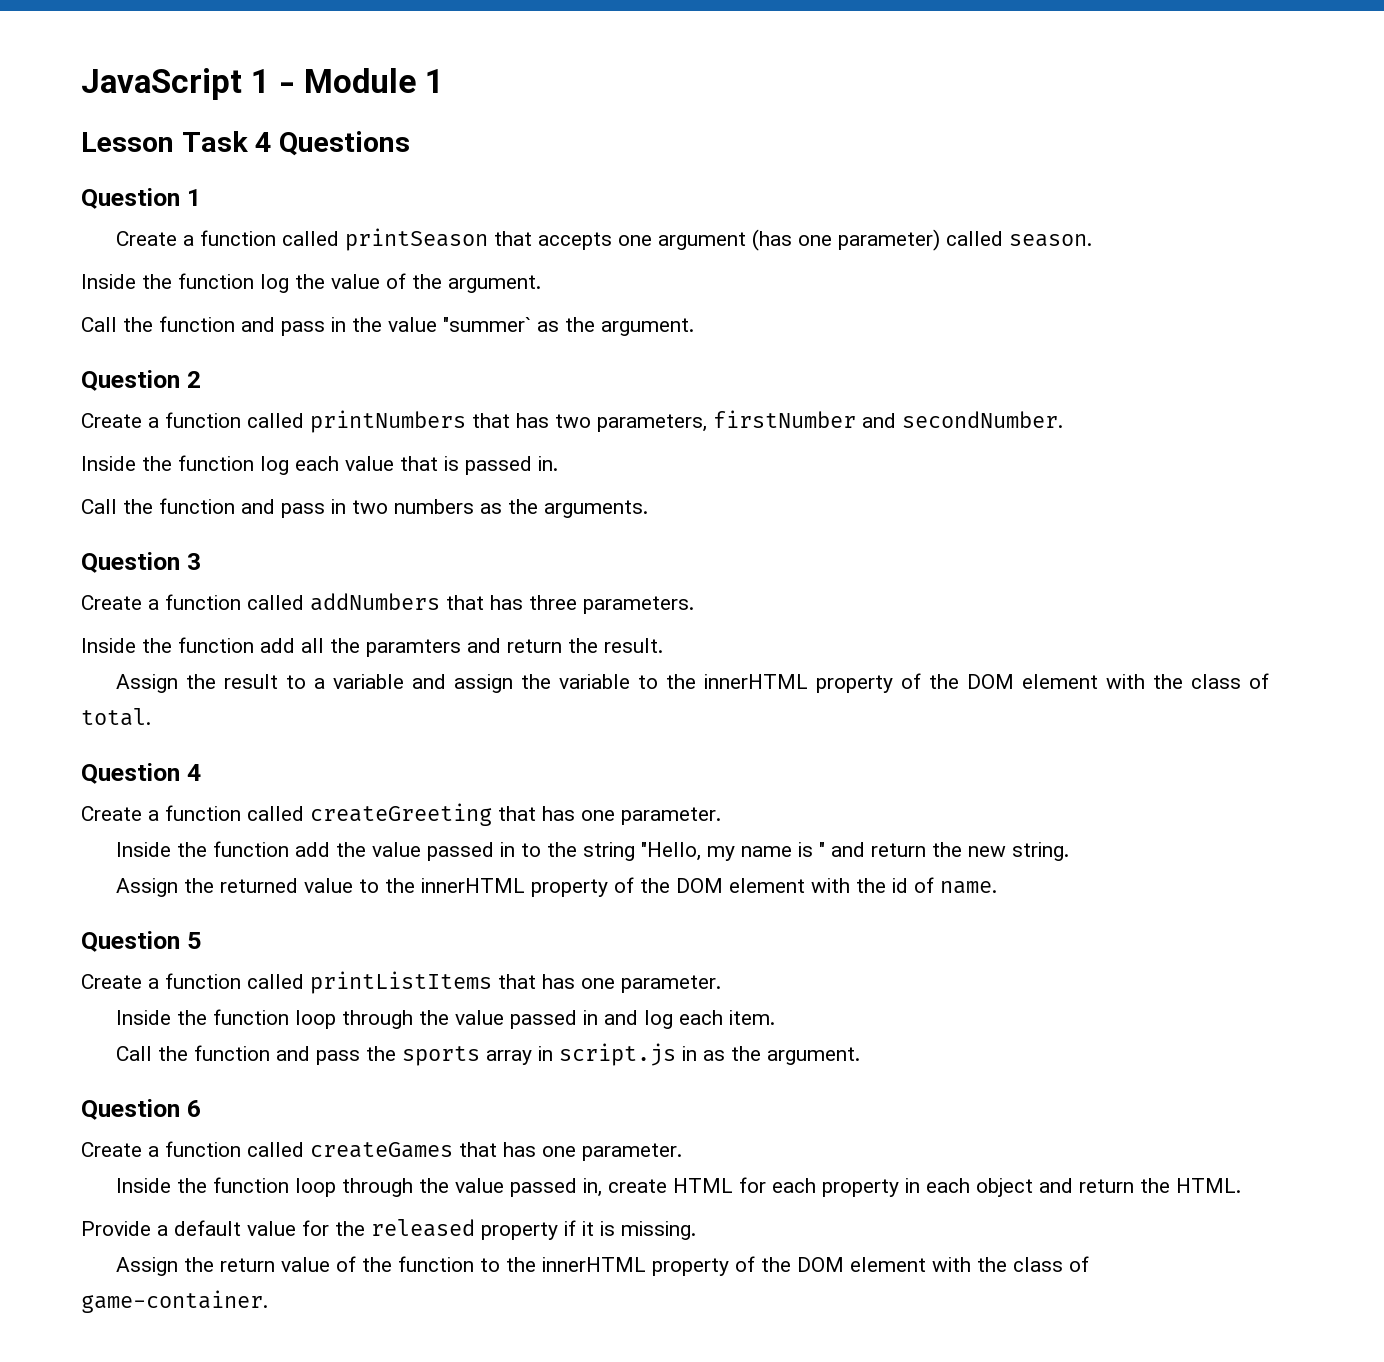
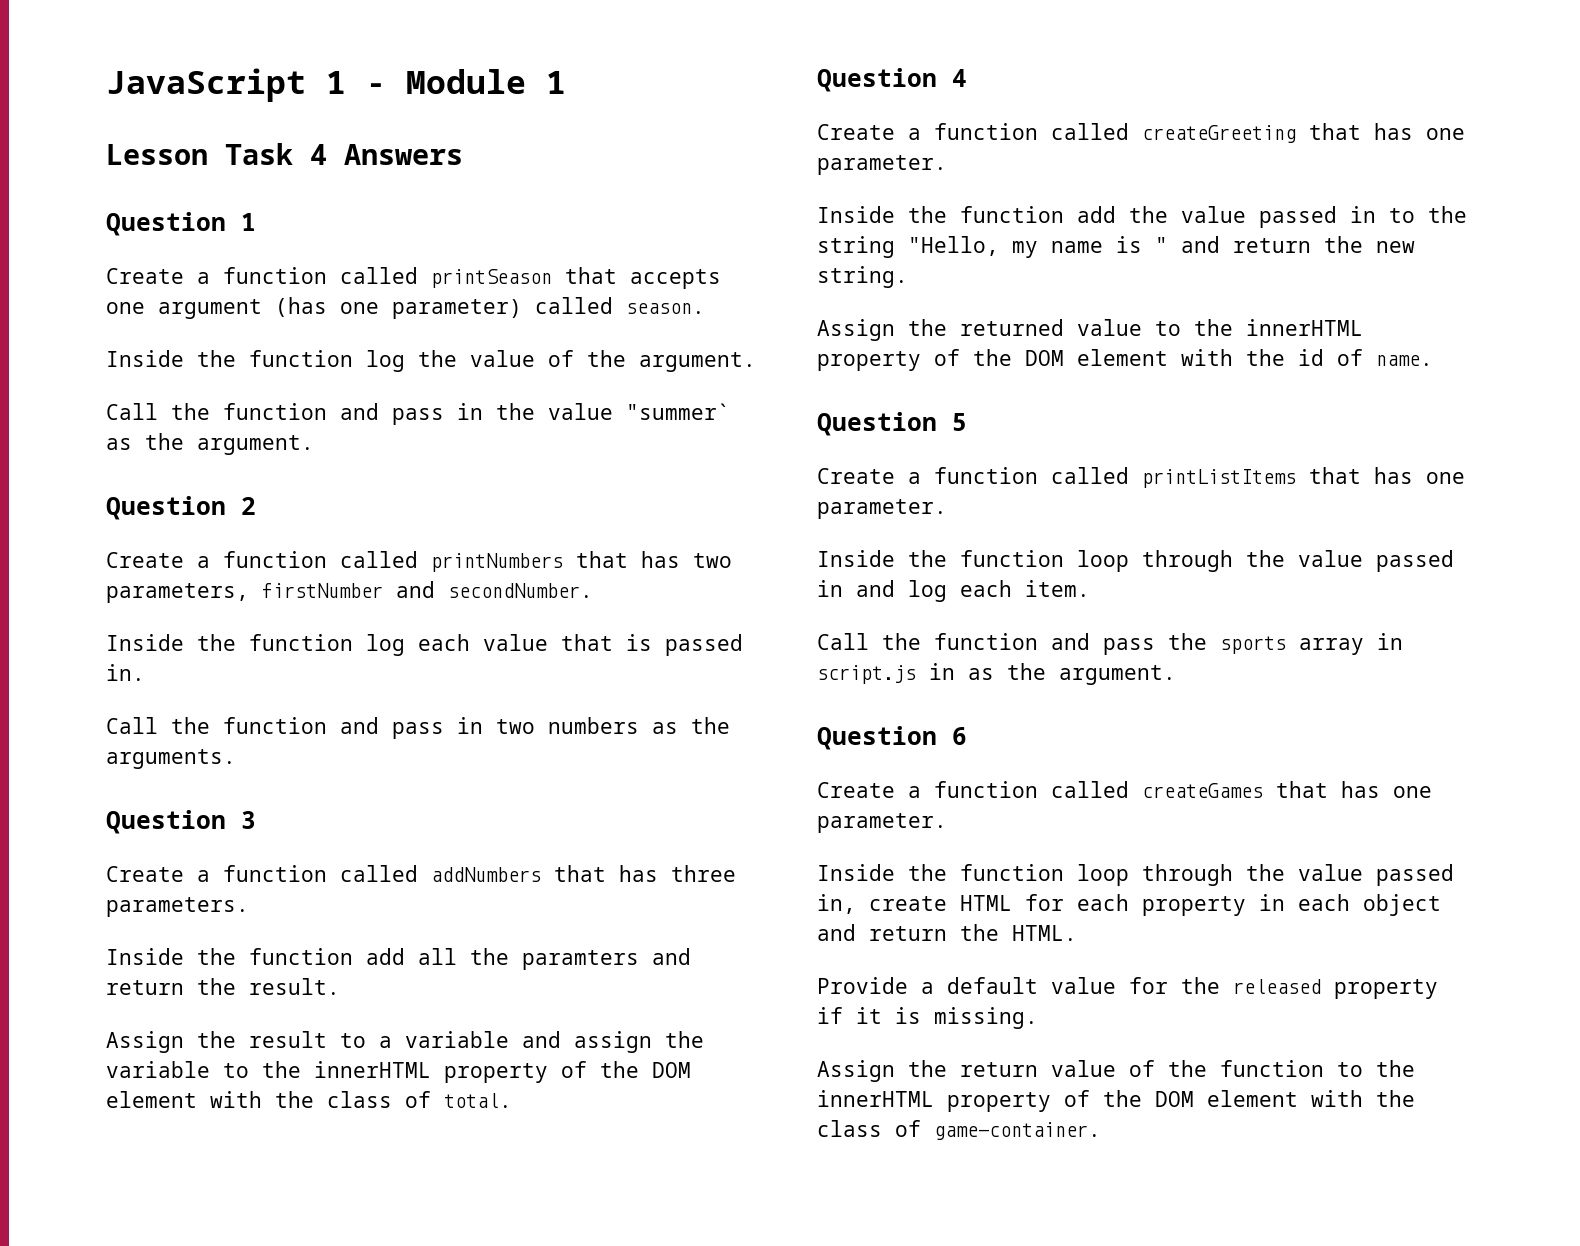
[279,131,411,156] Questions -> [344,144,463,165] Answers

